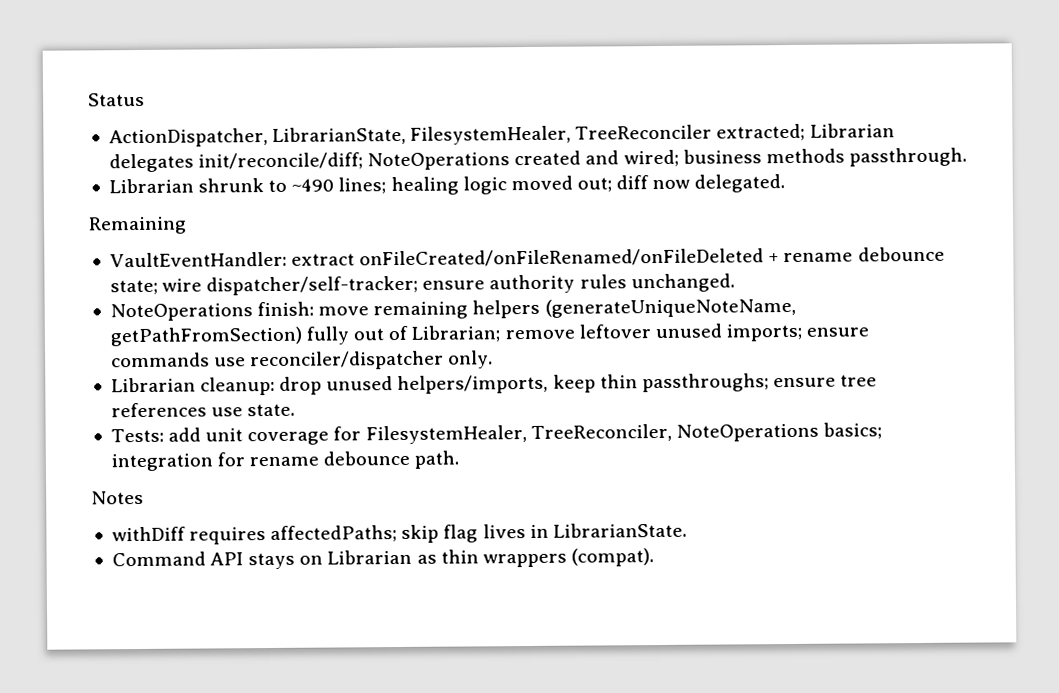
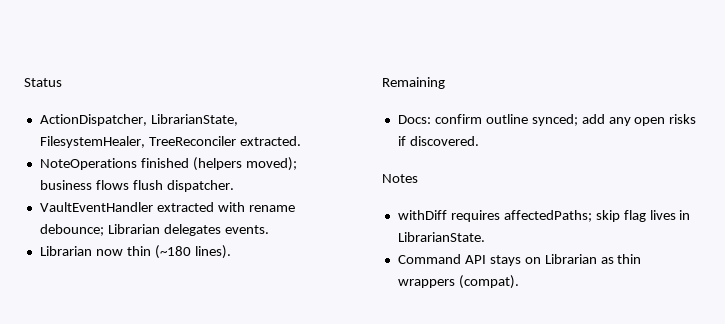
[716,123,895,142] [108,147,967,173] [108,174,786,196] [88,216,187,235] [109,246,945,268] [109,273,735,296] [109,297,796,322] [109,323,870,347] [110,350,494,371] [110,373,878,396] [110,402,296,418] [110,422,882,446] [110,450,460,472] extracted; Librarian delegates init/reconcile/diff; NoteOperations created and wired; business methods passthrough. // Librarian shrunk to ~490 lines; healing logic moved out; diff now delegated. // Remaining // VaultEventHandler: extract onFileCreated/onFileRenamed/onFileDeleted + rename debounce state; wire dispatcher/self-tracker; ensure authority rules unchanged. // NoteOperations finish: move remaining helpers (generateUniqueNoteName, getPathFromSection) fully out of Librarian; remove leftover unused imports; ensure commands use reconciler/dispatcher only. // Librarian cleanup: drop unused helpers/imports, keep thin passthroughs; ensure tree references use state. // Tests: add unit coverage for FilesystemHealer, TreeReconciler, NoteOperations basics; integration for rename debounce path. -> [239,136,301,146] [39,157,297,171] [39,180,234,192] [39,202,295,212] [39,224,269,236] [39,245,231,259] [382,77,445,89] [397,114,697,126] [397,136,479,146] extracted. // NoteOperations finished (helpers moved); business flows flush dispatcher. // VaultEventHandler extracted with rename debounce; Librarian delegates events. // Librarian now thin (~180 lines). // Remaining // Docs: confirm outline synced; add any open risks if discovered.

